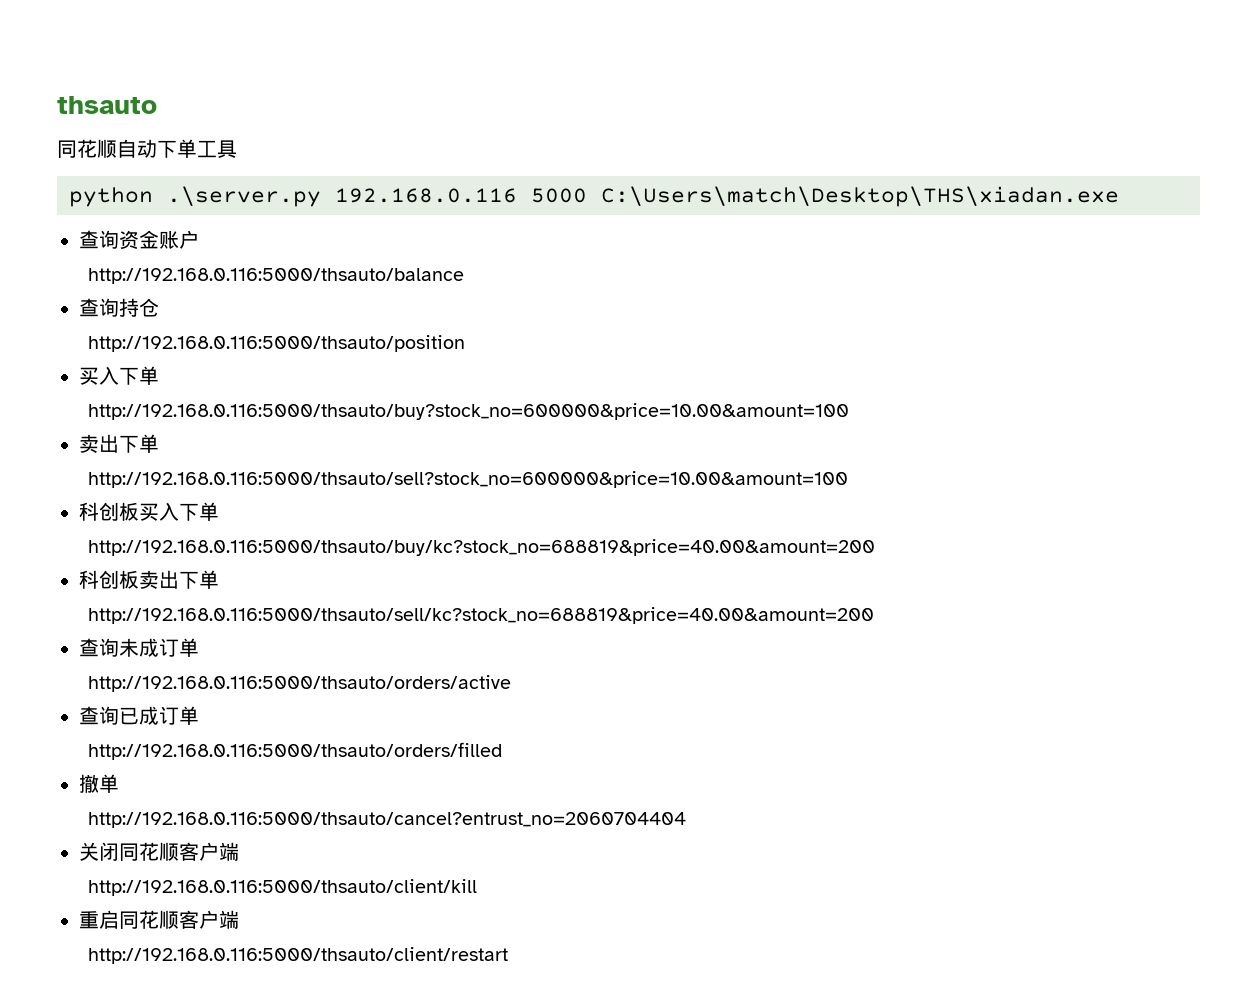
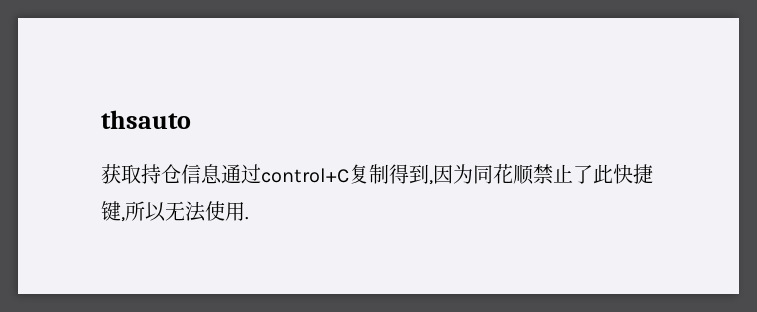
[57,139,237,158] [69,186,1119,207] [79,230,199,250] [88,268,465,284] [79,298,159,317] [88,335,466,352] [79,366,159,385] [88,403,850,420] [79,434,159,453] [88,471,849,488] [79,502,219,521] [88,539,876,556] [79,570,219,589] [88,607,875,624] [79,638,199,657] [88,675,512,692] [79,706,199,725] [88,742,503,760] [79,774,119,793] [88,812,687,828] [79,842,239,861] [88,879,478,896] [79,910,239,929] [88,947,509,964] 同花顺自动下单工具 // python .\server.py 192.168.0.116 5000 C:\Users\match\Desktop\THS\xiadan.exe // 查询资金账户 // http://192.168.0.116:5000/thsauto/balance // 查询持仓 // http://192.168.0.116:5000/thsauto/position // 买入下单 // http://192.168.0.116:5000/thsauto/buy?stock_no=600000&price=10.00&amount=100 // 卖出下单 // http://192.168.0.116:5000/thsauto/sell?stock_no=600000&price=10.00&amount=100 // 科创板买入下单 // http://192.168.0.116:5000/thsauto/buy/kc?stock_no=688819&price=40.00&amount=200 // 科创板卖出下单 // http://192.168.0.116:5000/thsauto/sell/kc?stock_no=688819&price=40.00&amount=200 // 查询未成订单 // http://192.168.0.116:5000/thsauto/orders/active // 查询已成订单 // http://192.168.0.116:5000/thsauto/orders/filled // 撤单 // http://192.168.0.116:5000/thsauto/cancel?entrust_no=2060704404 // 关闭同花顺客户端 // http://192.168.0.116:5000/thsauto/client/kill // 重启同花顺客户端 // http://192.168.0.116:5000/thsauto/client/restart -> [101,164,653,185] [101,201,249,222] 获取持仓信息通过control+C复制得到,因为同花顺禁止了此快捷键,所以无法使用.

